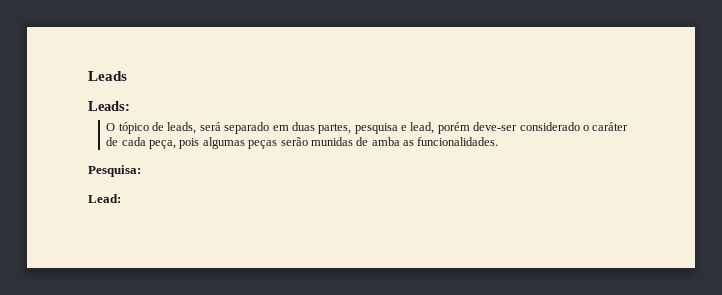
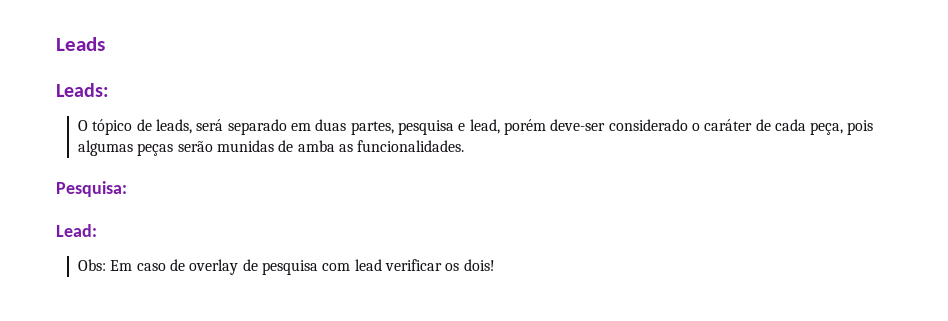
(121, 198) none -> [78,259,495,275] // Obs: Em caso de overlay de pesquisa com lead verificar os dois!

